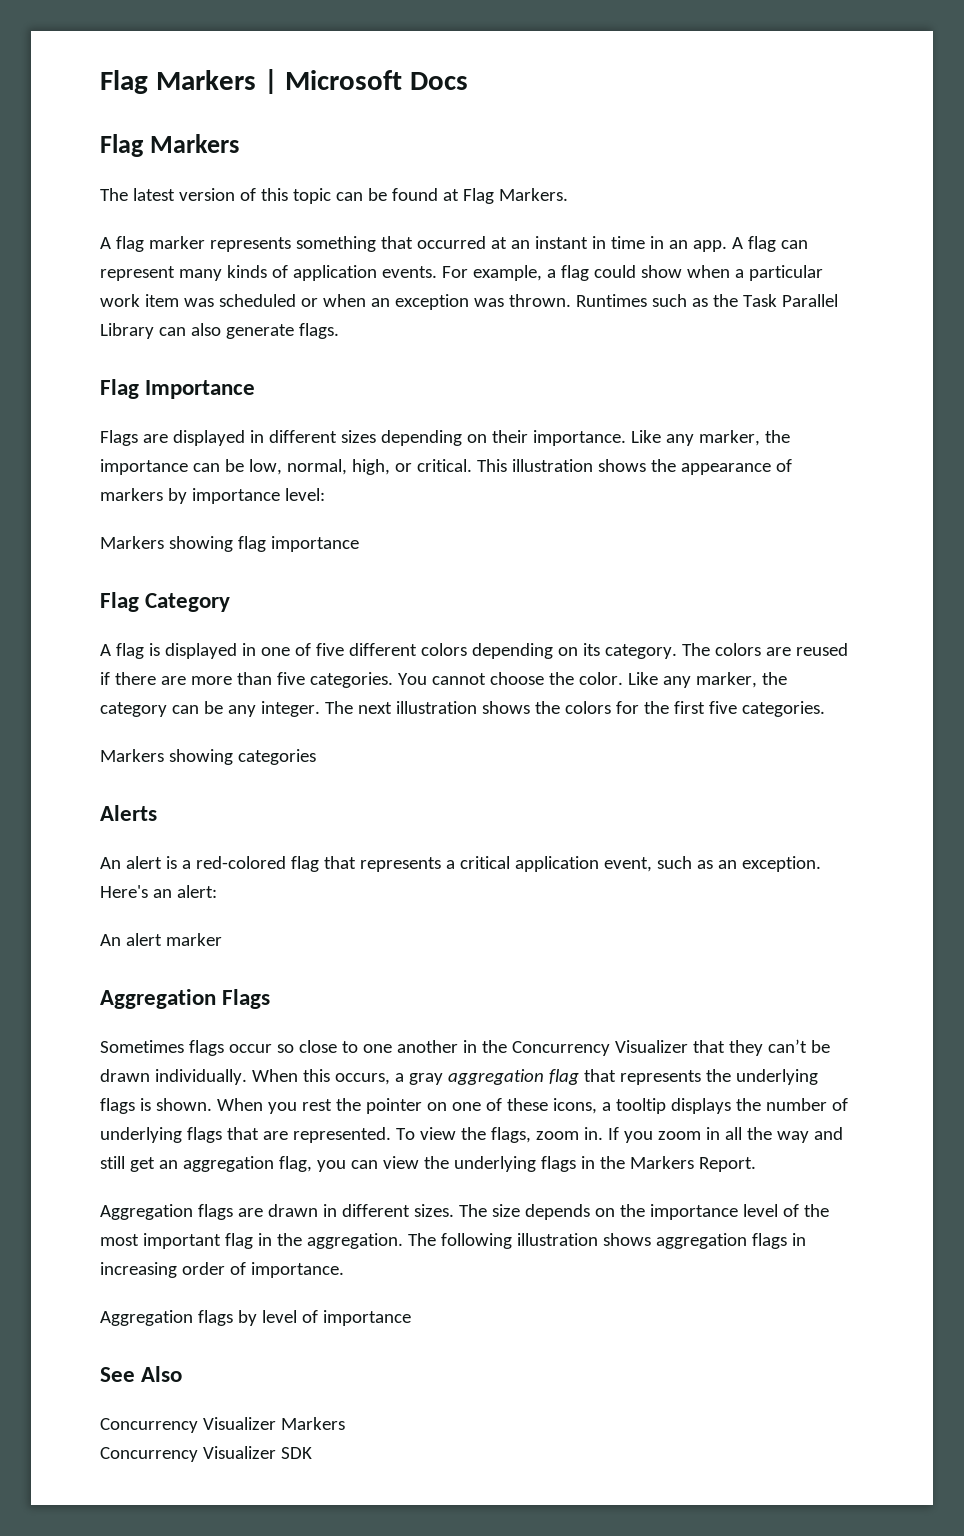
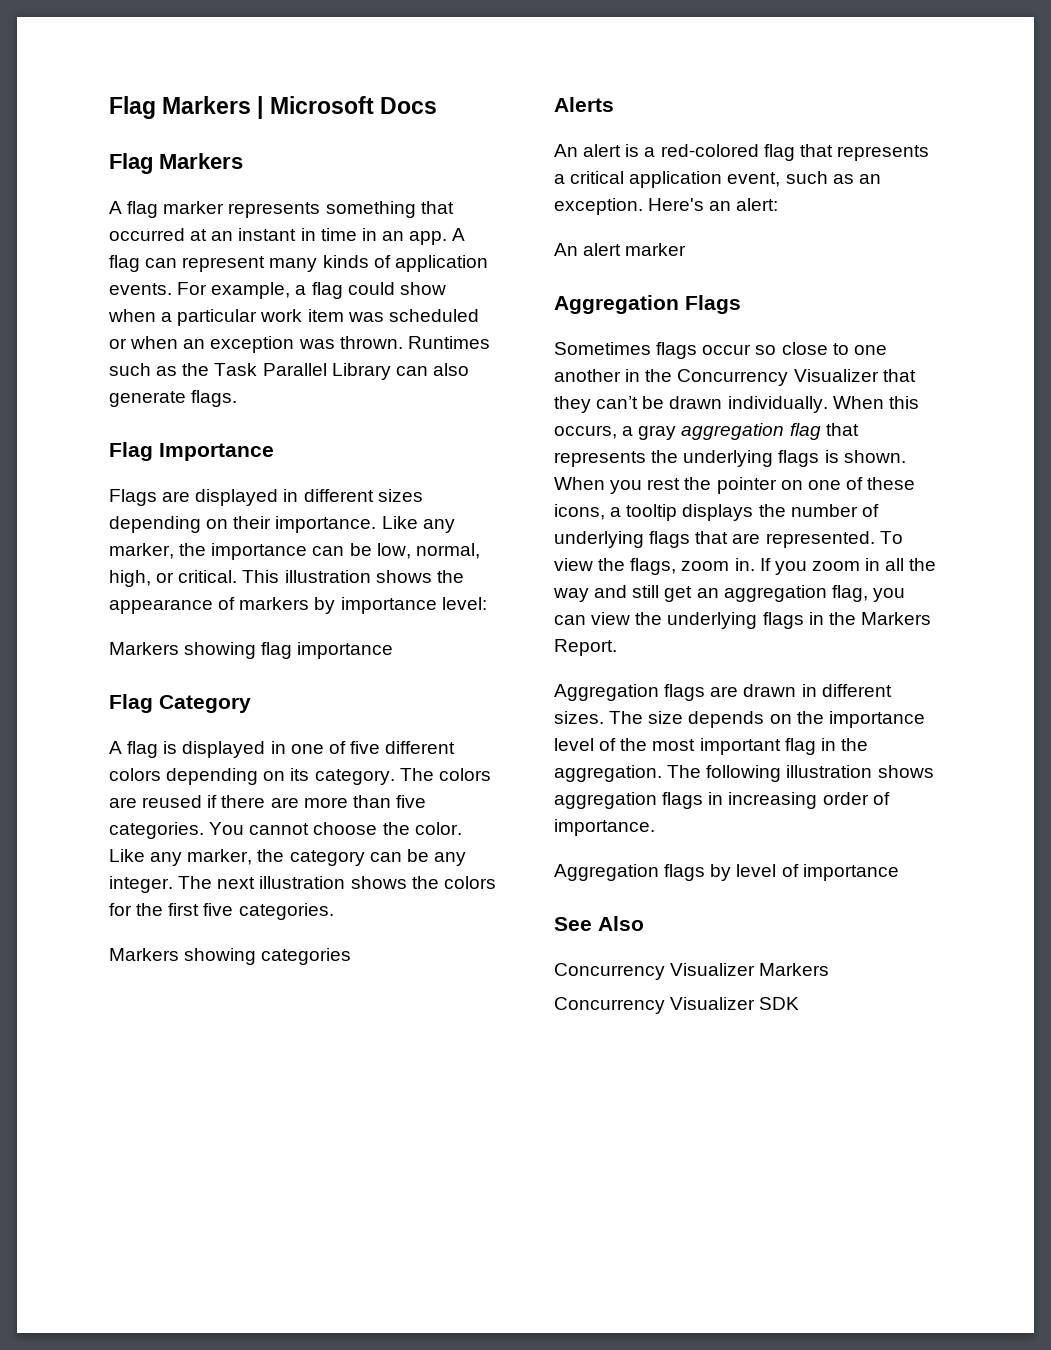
[100,188,568,204] // The latest version of this topic can be found at Flag Markers. -> (243, 161) none

